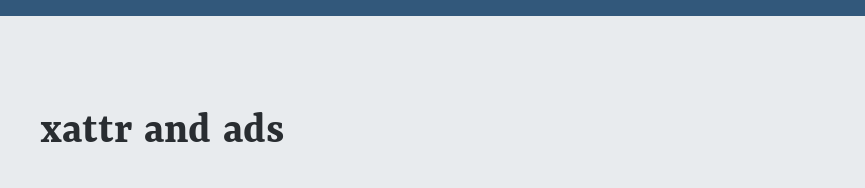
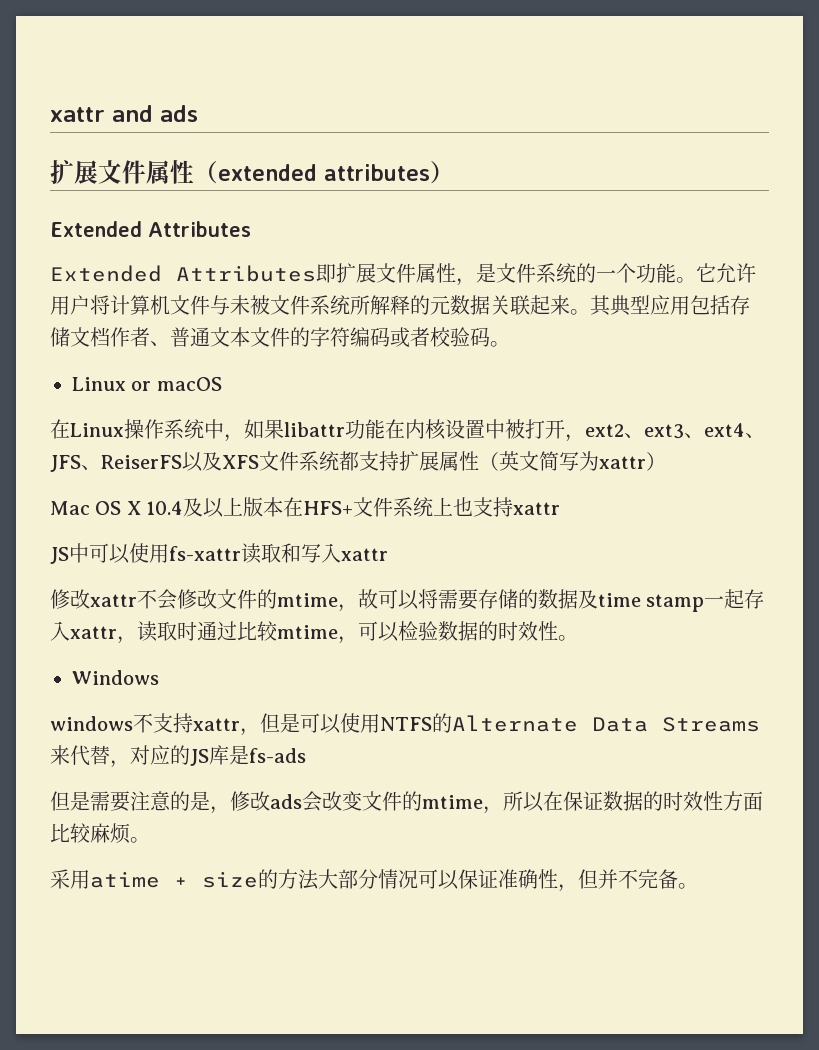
(285, 127) none -> [50,160,454,184] [50,221,251,237] [50,263,756,286] [50,295,750,316] [50,327,510,348] [72,377,222,391] [50,419,765,442] [50,451,666,472] [50,497,561,518] [50,543,388,564] [50,589,765,612] [50,621,578,644] [72,670,159,685] [50,713,760,736] [50,745,306,768] [50,791,763,814] [50,823,150,844] [50,869,698,892] // 扩展文件属性（extended attributes） // Extended Attributes // Extended Attributes即扩展文件属性，是文件系统的一个功能。它允许用户将计算机文件与未被文件系统所解释的元数据关联起来。其典型应用包括存储文档作者、普通文本文件的字符编码或者校验码。 // Linux or macOS // 在Linux操作系统中，如果libattr功能在内核设置中被打开，ext2、ext3、ext4、JFS、ReiserFS以及XFS文件系统都支持扩展属性（英文简写为xattr） // Mac OS X 10.4及以上版本在HFS+文件系统上也支持xattr // JS中可以使用fs-xattr读取和写入xattr // 修改xattr不会修改文件的mtime，故可以将需要存储的数据及time stamp一起存入xattr，读取时通过比较mtime，可以检验数据的时效性。 // Windows // windows不支持xattr，但是可以使用NTFS的Alternate Data Streams来代替，对应的JS库是fs-ads // 但是需要注意的是，修改ads会改变文件的mtime，所以在保证数据的时效性方面比较麻烦。 // 采用atime + size的方法大部分情况可以保证准确性，但并不完备。

